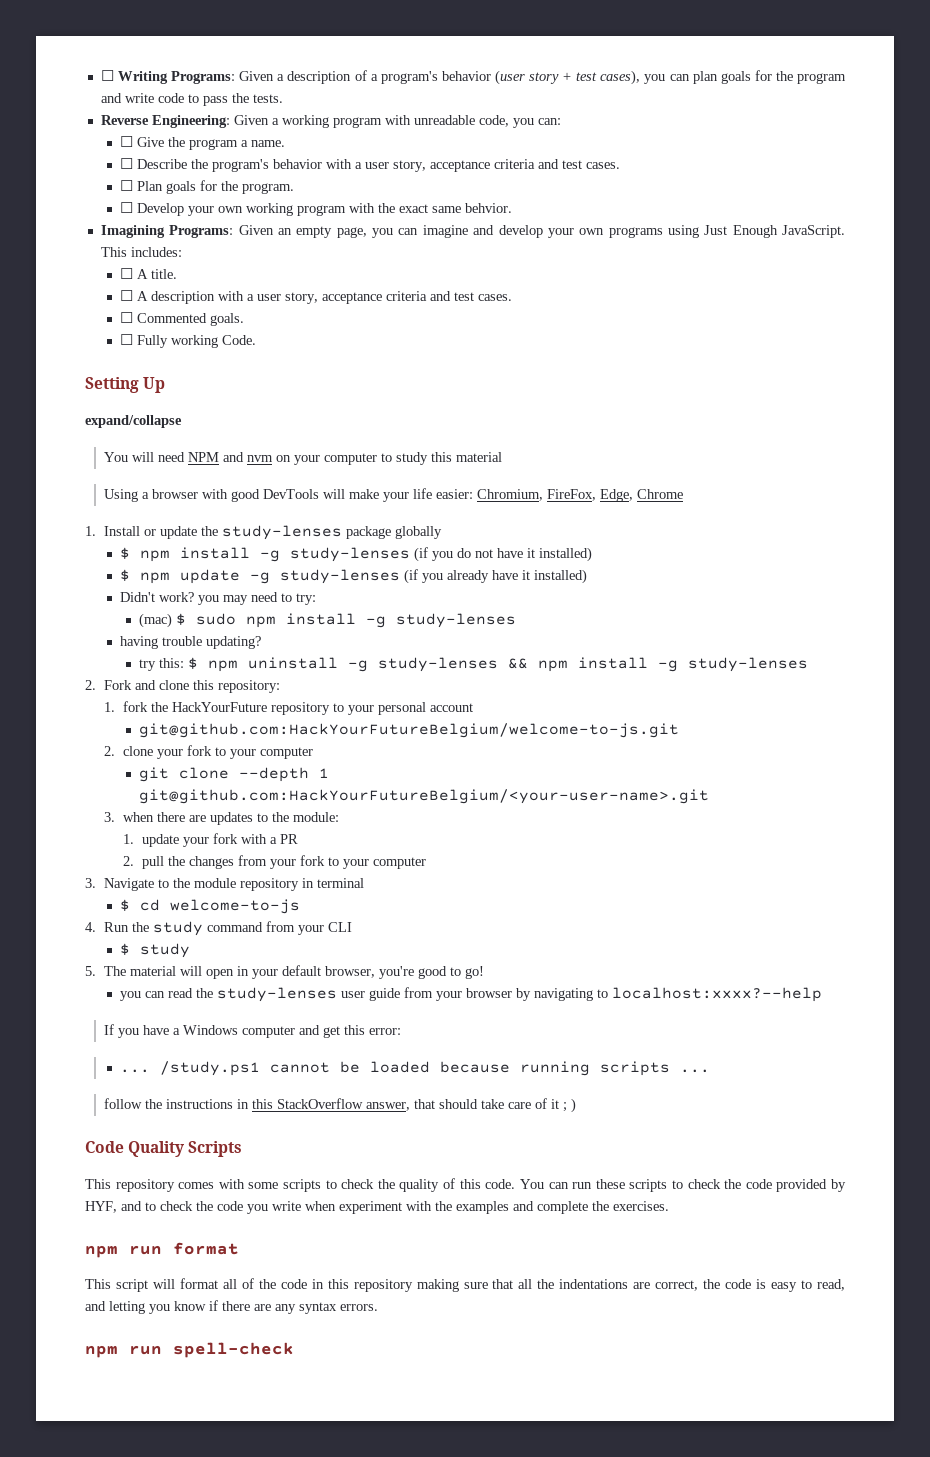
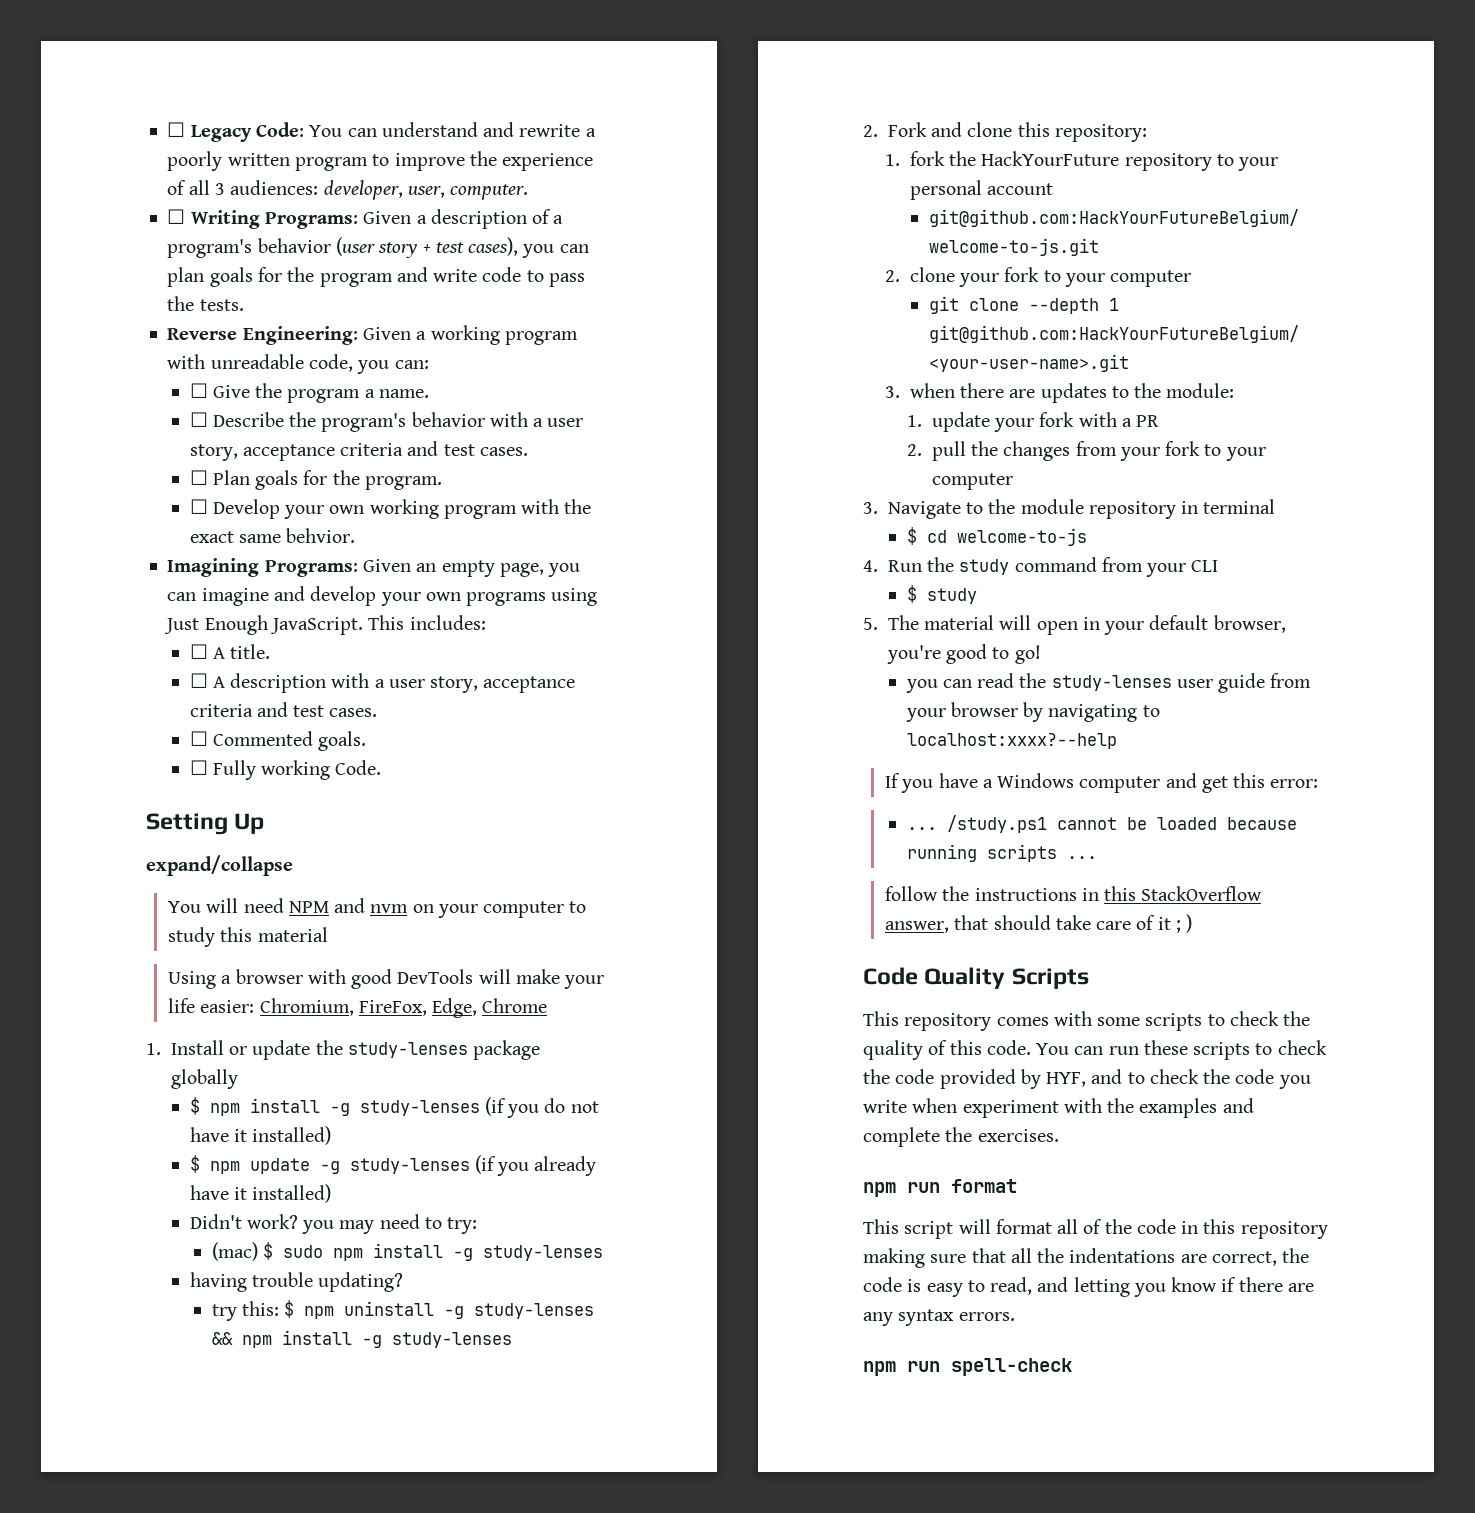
[100,70,114,81] ☐ -> [167,122,596,142] [167,151,594,171] [167,180,529,200] [167,209,186,224] ☐ Legacy Code: You can understand and rewrite a poorly written program to improve the experience of all 3 audiences: developer, user, computer. // ☐

